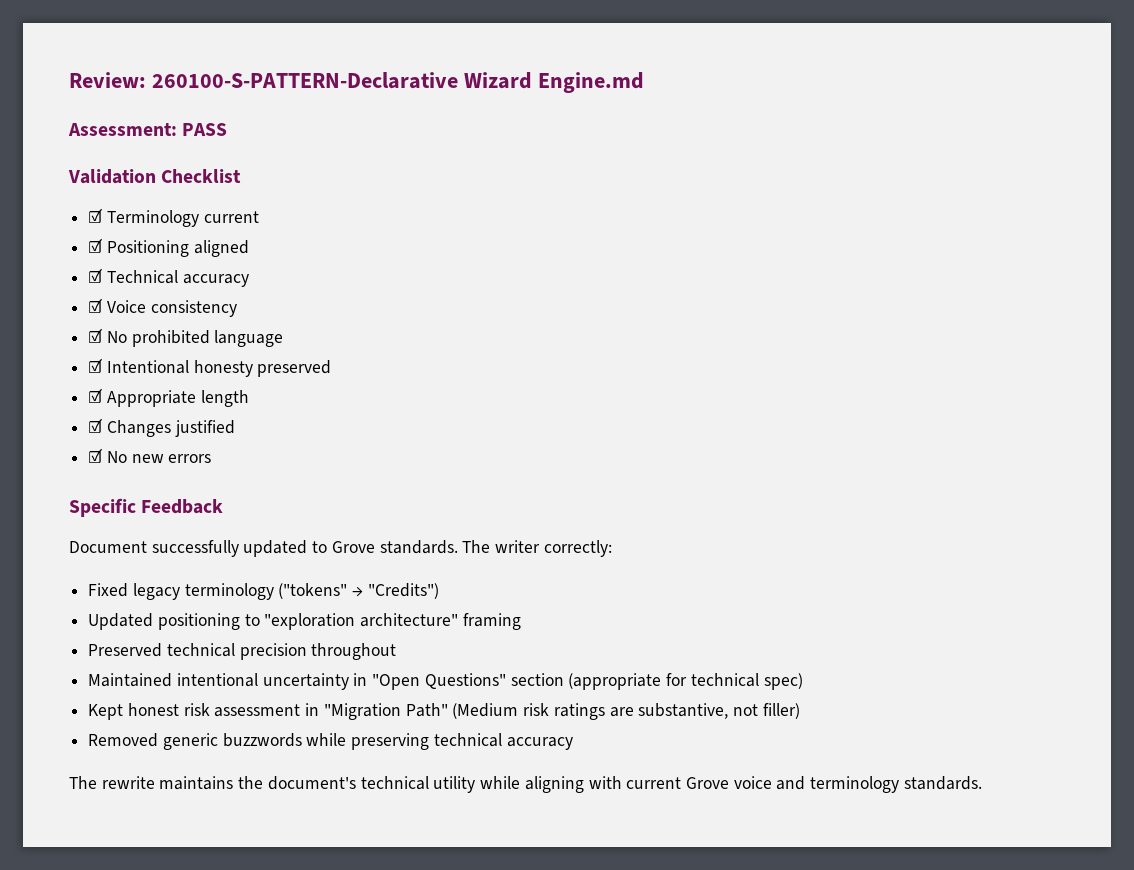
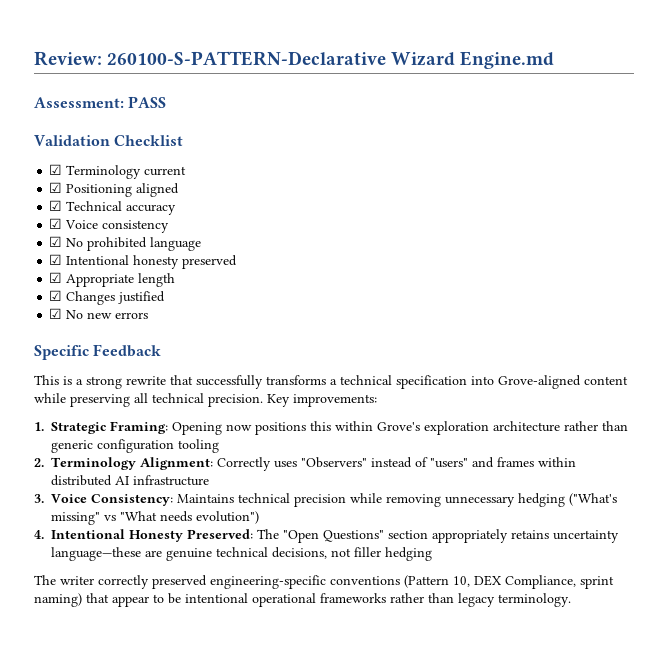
[69,540,612,557] [88,583,439,600] [88,613,521,630] [88,643,397,660] [88,673,803,690] [88,703,800,720] [88,733,573,750] [69,776,982,793] Document successfully updated to Grove standards. The writer correctly: // Fixed legacy terminology ("tokens" → "Credits") // Updated positioning to "exploration architecture" framing // Preserved technical precision throughout // Maintained intentional uncertainty in "Open Questions" section (appropriate for technical spec) // Kept honest risk assessment in "Migration Path" (Medium risk ratings are substantive, not filler) // Removed generic buzzwords while preserving technical accuracy // The rewrite maintains the document's technical utility while aligning with current Grove voice and terminology standards. -> [34,375,628,389] [34,393,377,407] [34,421,628,435] [51,439,219,453] [34,457,576,471] [51,475,209,486] [34,493,617,507] [51,511,259,525] [34,529,619,543] [51,547,432,561] [34,575,614,589] [34,593,571,607] This is a strong rewrite that successfully transforms a technical specification into Grove-aligned content while preserving all technical precision. Key improvements: // 1. Strategic Framing: Opening now positions this within Grove's exploration architecture rather than generic configuration tooling // 2. Terminology Alignment: Correctly uses "Observers" instead of "users" and frames within distributed AI infrastructure // 3. Voice Consistency: Maintains technical precision while removing unnecessary hedging ("What's missing" vs "What needs evolution") // 4. Intentional Honesty Preserved: The "Open Questions" section appropriately retains uncertainty language—these are genuine technical decisions, not filler hedging // The writer correctly preserved engineering-specific conventions (Pattern 10, DEX Compliance, sprint naming) that appear to be intentional operational frameworks rather than legacy terminology.

